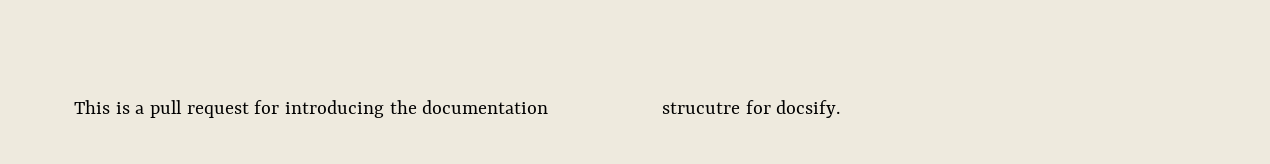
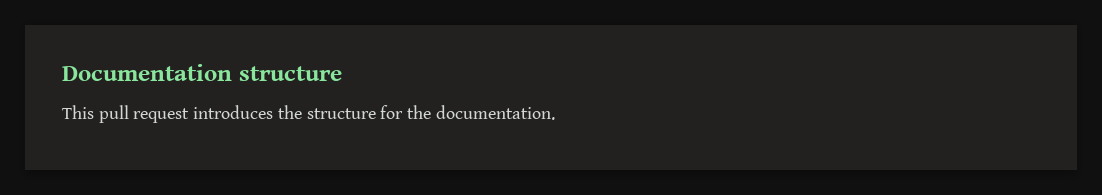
[74,100,841,118] This is a pull request for introducing the documentation strucutre for docsify. -> [62,64,342,81] [62,105,555,123] Documentation structure // This pull request introduces the structure for the documentation.

